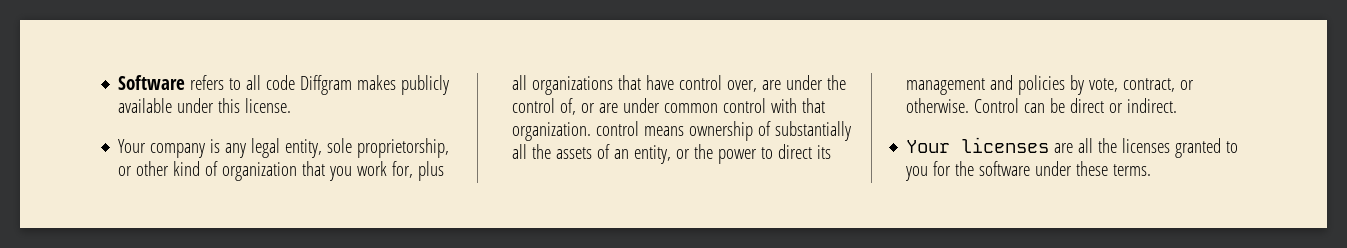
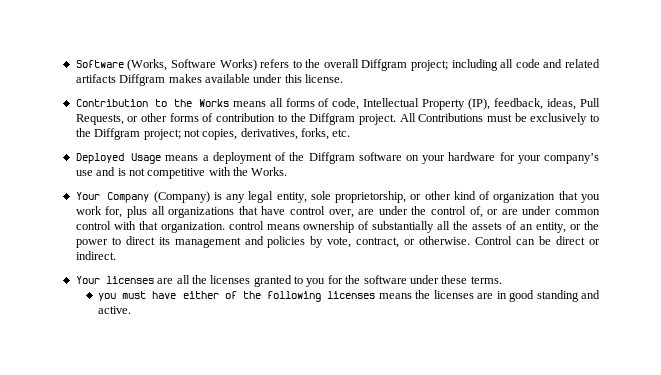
[118,75,296,90] Software refers to all code -> [75,59,601,71] [75,74,116,83] Software (Works, Software Works) refers to the overall Diffgram project; including all code and related artifacts
[401,75,450,95] publicly -> (202, 78) none
[118,139,206,158] // Your company -> [75,98,600,110] [75,113,599,125] [75,128,351,140] [75,152,599,164] [75,167,288,179] [75,191,210,203] // Contribution to the Works means all forms of code, Intellectual Property (IP), feedback, ideas, Pull Requests, or other forms of contribution to the Diffgram project. All Contributions must be exclusively to the Diffgram project; not copies, derivatives, forks, etc. // Deployed Usage means a deployment of the Diffgram software on your hardware for your company’s use and is not competitive with the Works. // Your Company (Company)
(1152, 170) none -> [98,290,601,302] [98,306,132,314] // you must have either of the following licenses means the licenses are in good standing and active.

